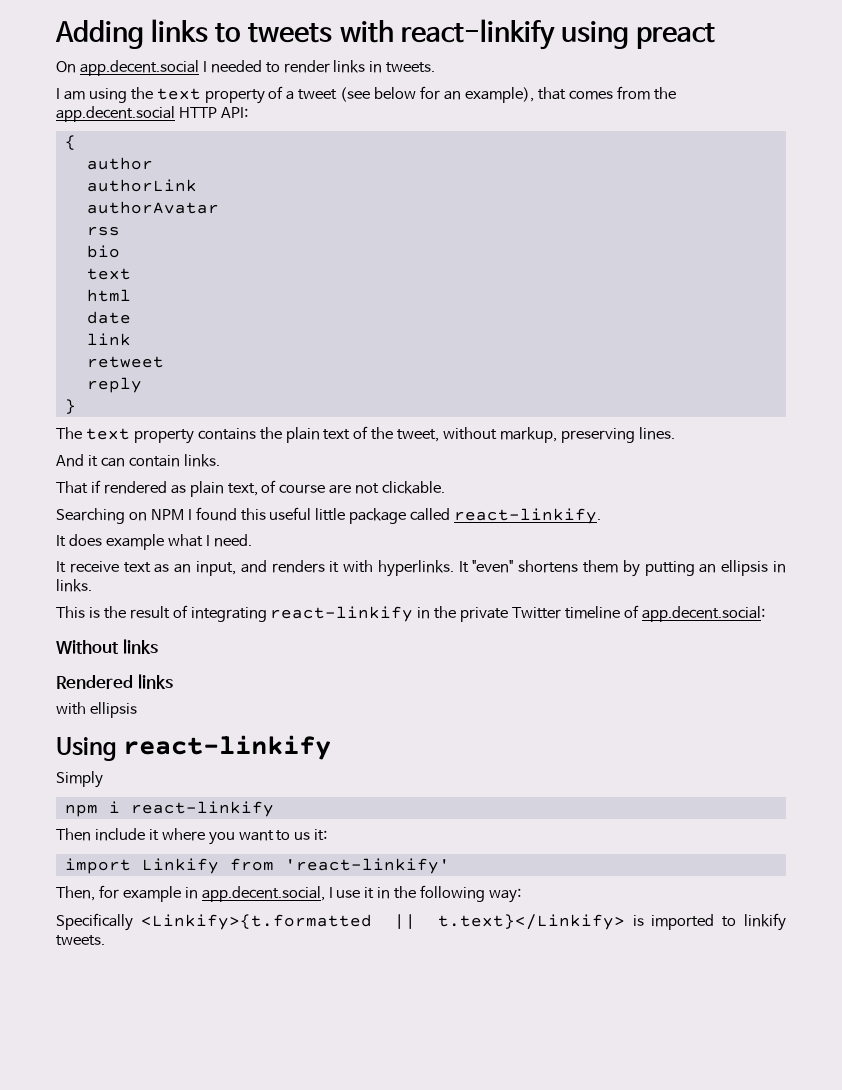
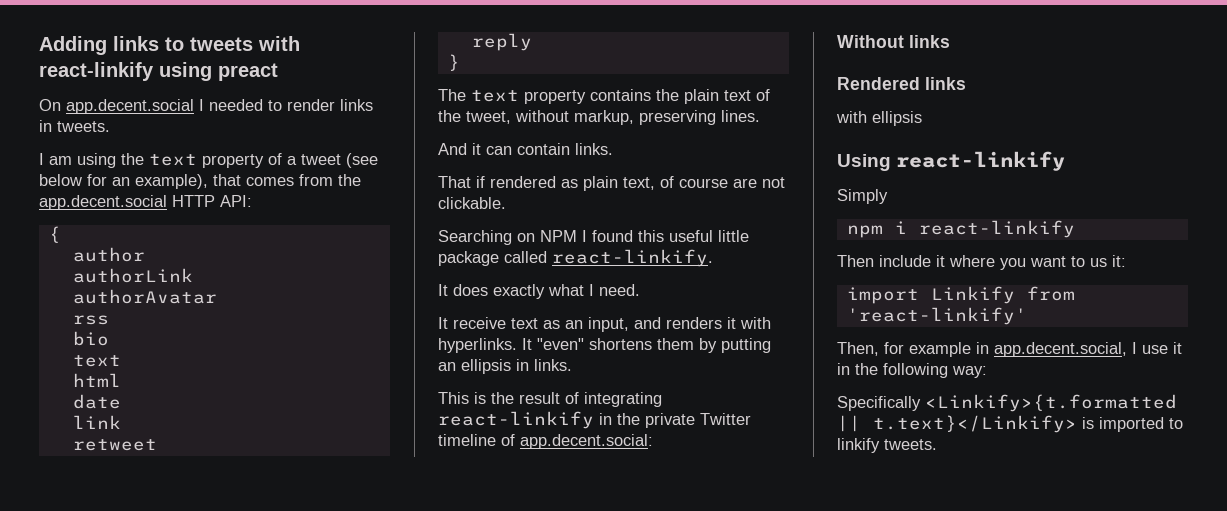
[105,534,164,550] example -> [493,284,545,299] exactly

